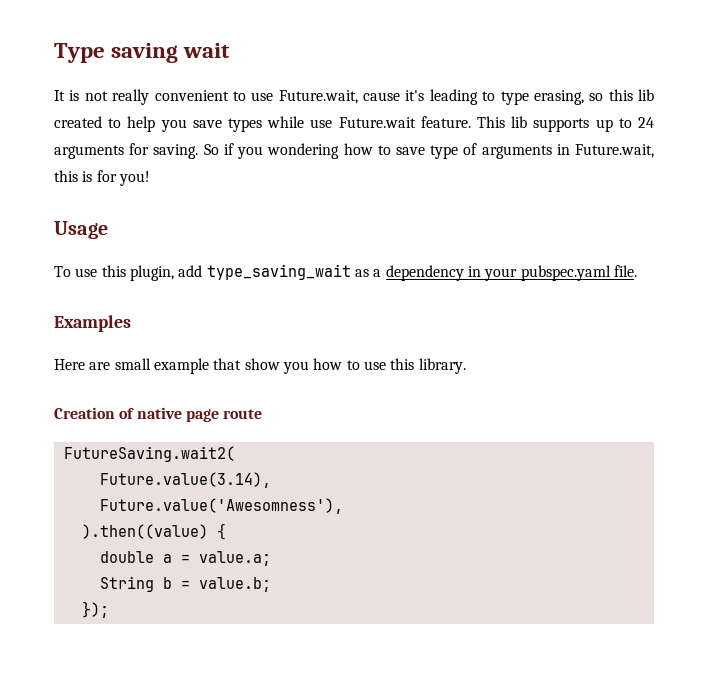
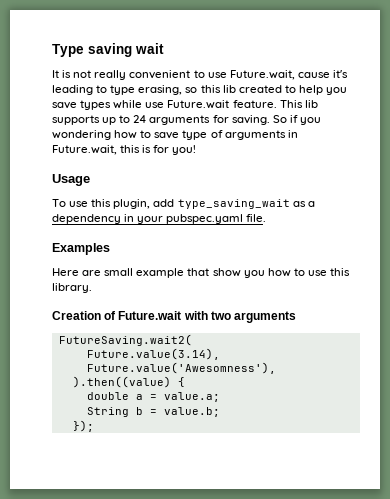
[136,407,263,422] native page route -> [118,311,297,323] Future.wait with two arguments

